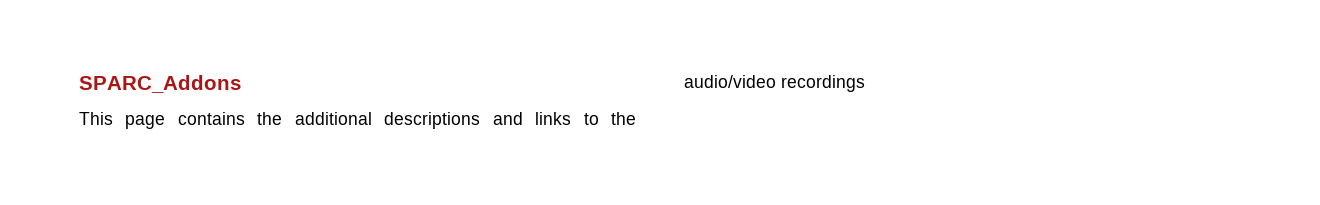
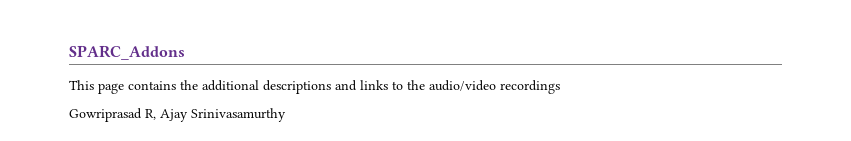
(865, 83) none -> [69,108,286,122] // Gowriprasad R, Ajay Srinivasamurthy

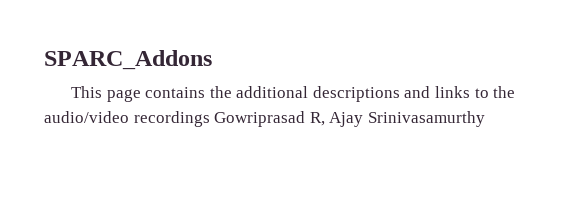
(560, 87) // -> (210, 119) none

